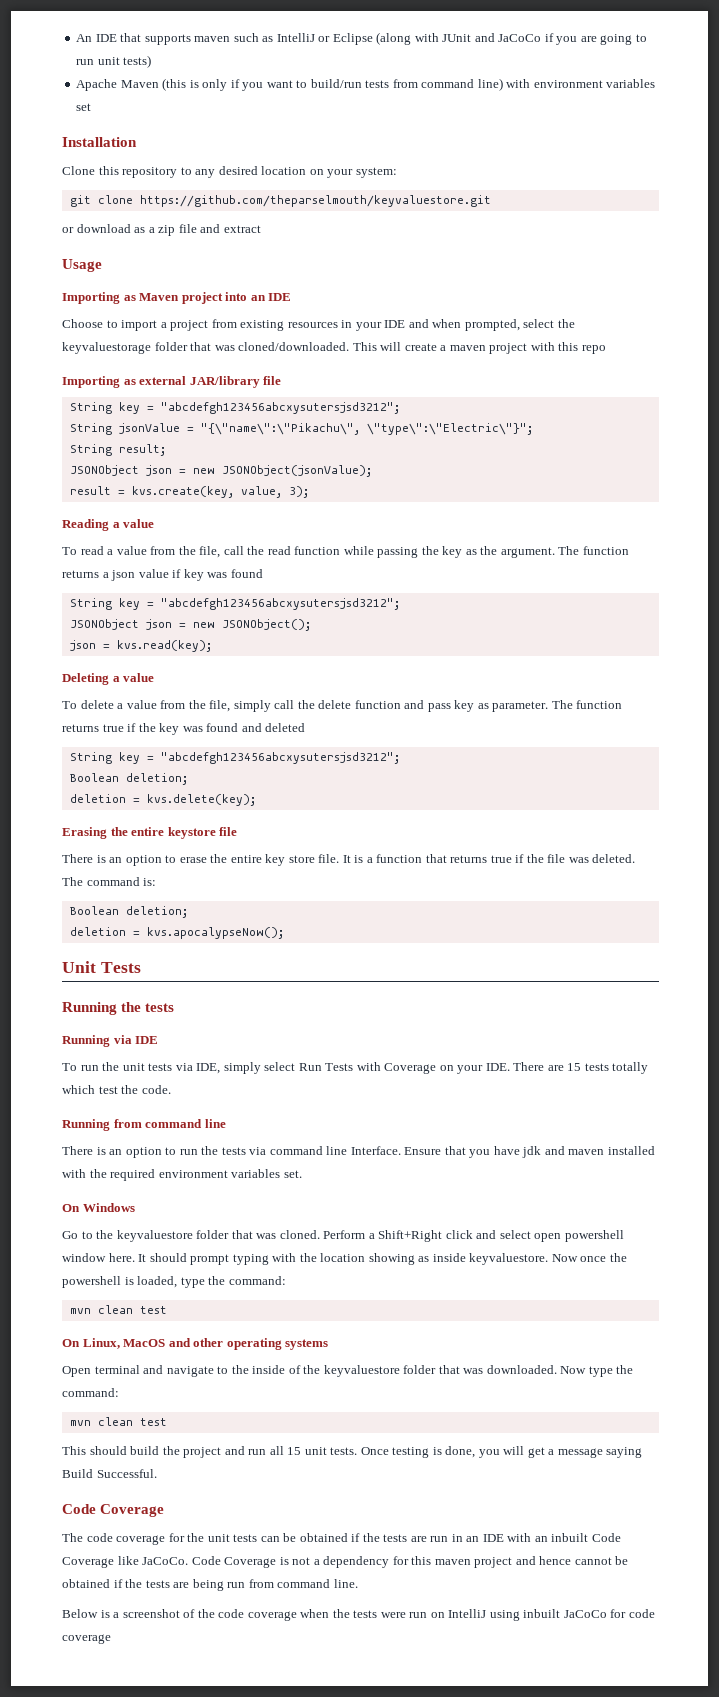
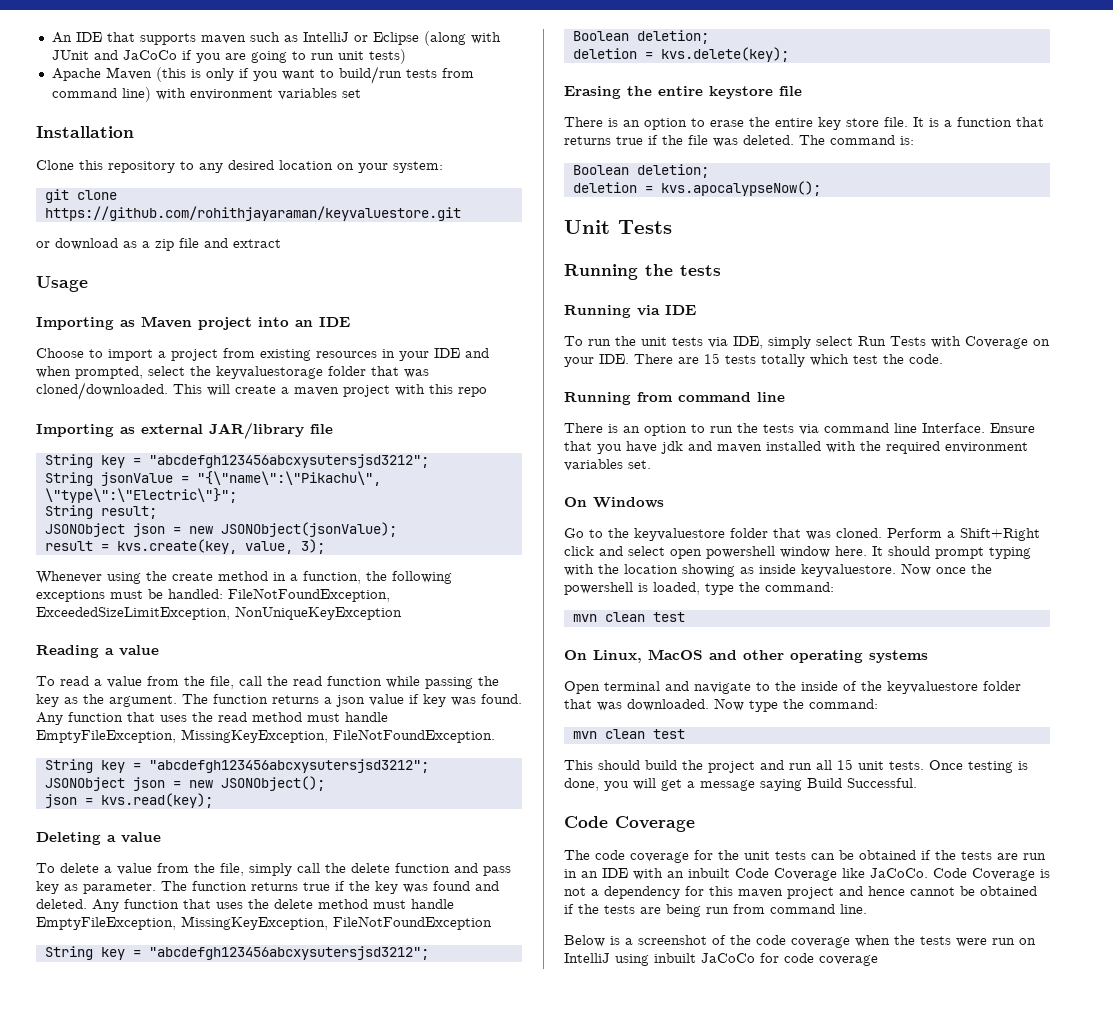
[139,195,491,207] https://github.com/theparselmouth/keyvaluestore.git -> [44,206,461,221] https://github.com/rohithjayaraman/keyvaluestore.git
(309, 492) none -> [36,571,452,584] [36,588,390,602] [36,606,402,620] // Whenever using the create method in a function, the following exceptions must be handled: FileNotFoundException, ExceededSizeLimitException, NonUniqueKeyException
[230,569,263,578] found -> [481,694,522,704] [36,712,388,725] [36,729,495,743] found. Any function that uses the read method must handle EmptyFileException, MissingKeyException, FileNotFoundException.
[265,723,306,732] deleted -> [36,899,454,912] [36,916,492,930] deleted. Any function that uses the delete method must handle EmptyFileException, MissingKeyException, FileNotFoundException

